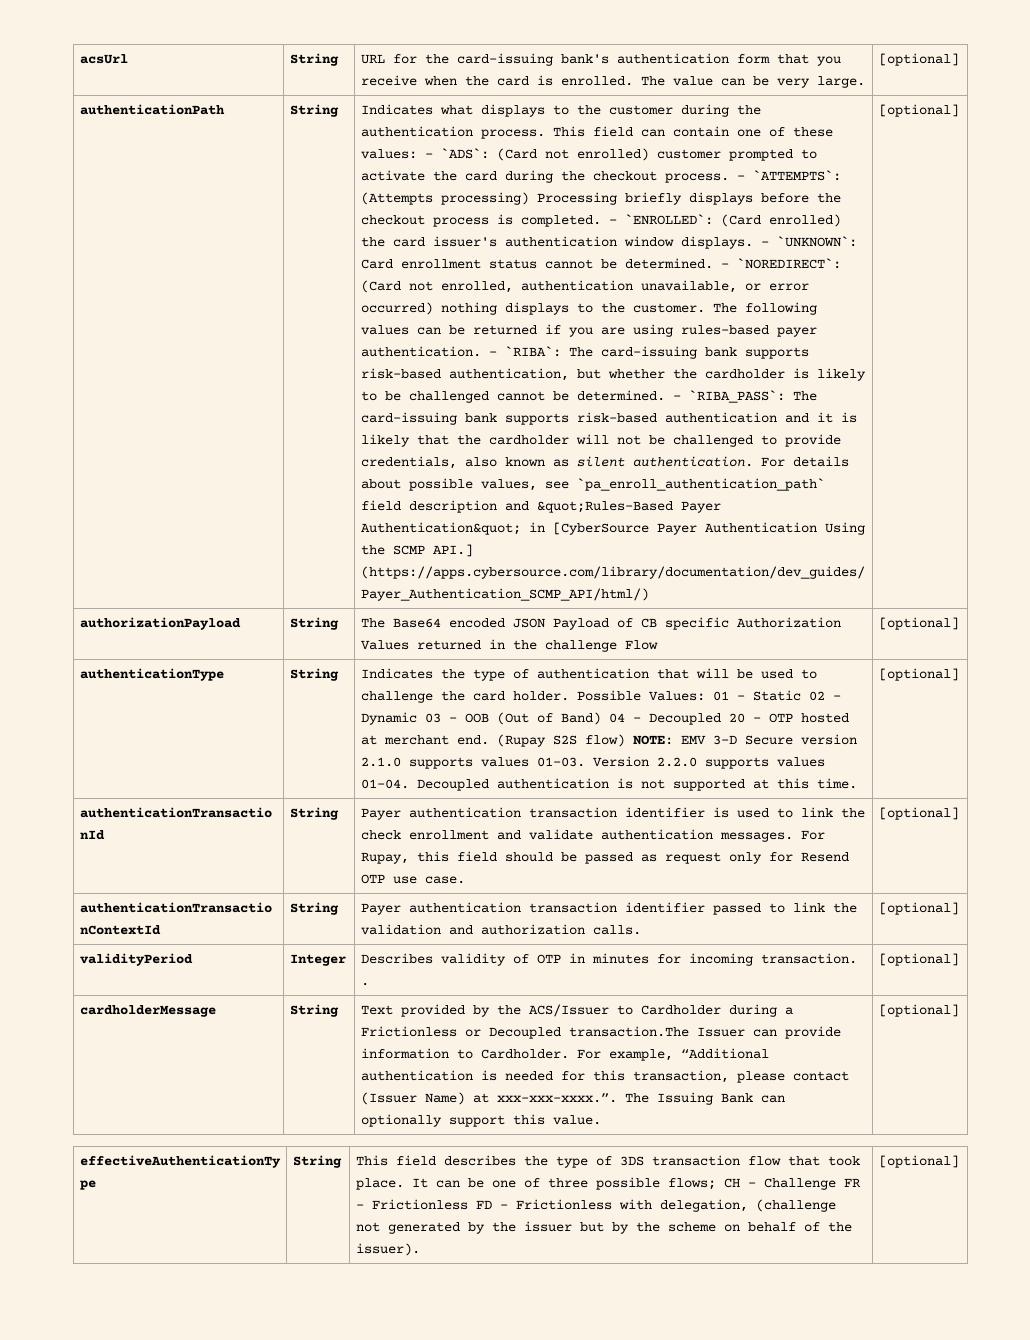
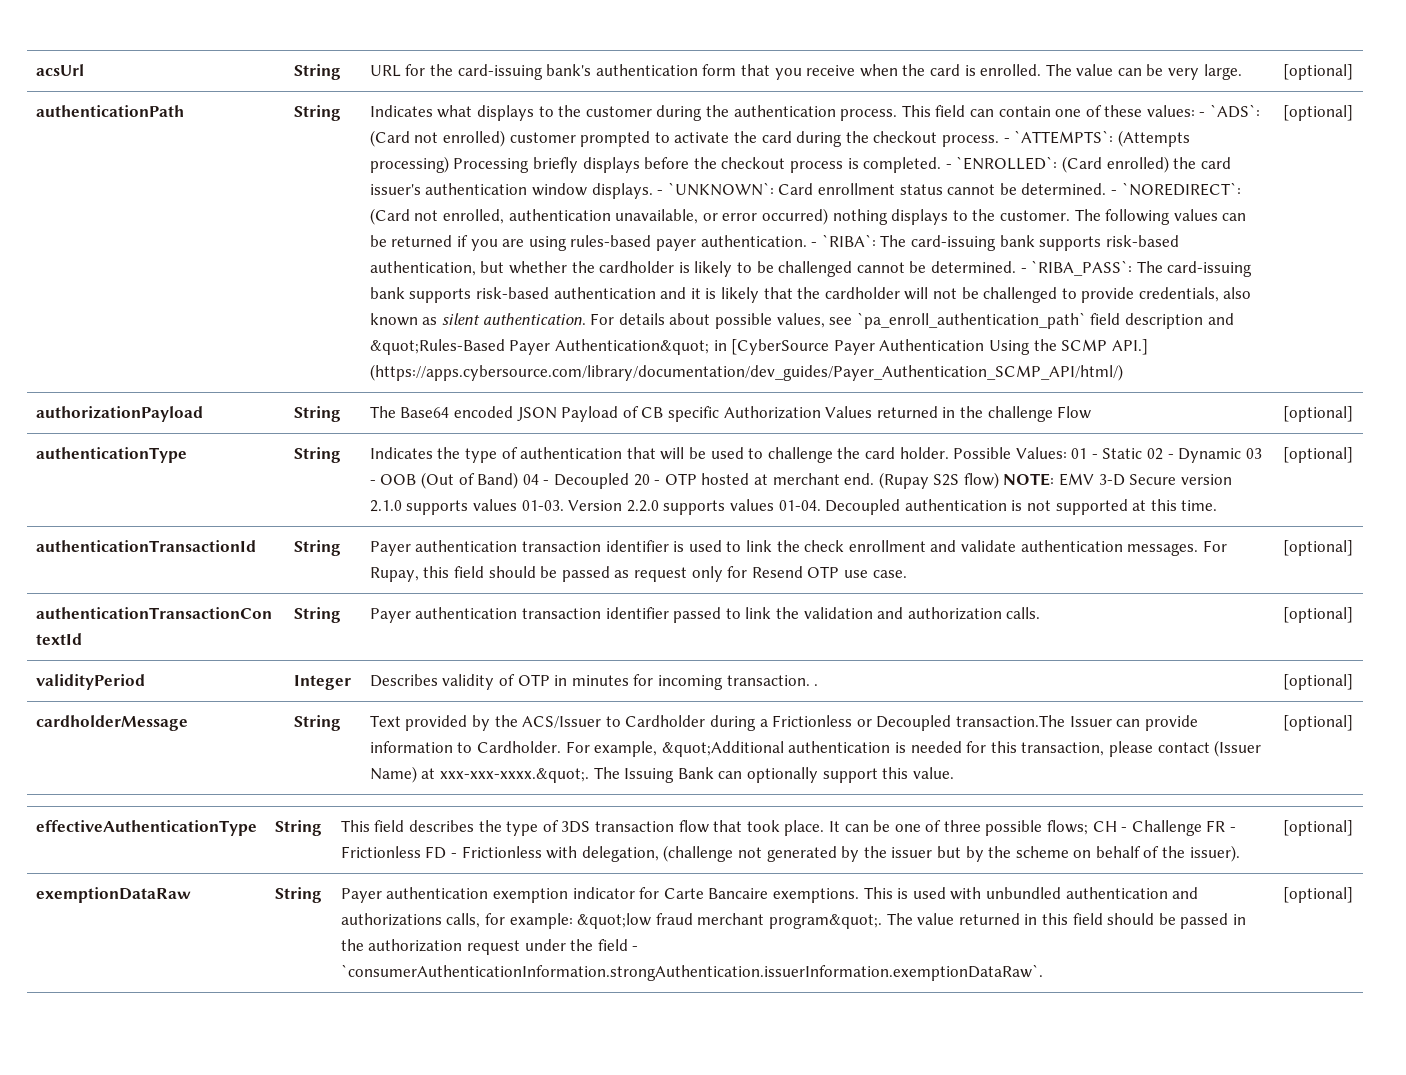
[680,1048,769,1059] “Additional -> [661,741,784,757] &quot;Additional
[496,1093,617,1103] xxx-xxx-xxxx.”. -> [440,768,590,783] xxx-xxx-xxxx.&quot;.
(959, 1161) none -> [35,887,191,903] [274,887,322,903] [340,887,1199,903] [340,913,1246,929] [340,939,639,955] [340,964,1043,981] [1282,887,1353,903] // exemptionDataRaw | String | Payer authentication exemption indicator for Carte Bancaire exemptions. This is used with unbundled authentication and authorizations calls, for example: &quot;low fraud merchant program&quot;. The value returned in this field should be passed in the authorization request under the field - `consumerAuthenticationInformation.strongAuthentication.issuerInformation.exemptionDataRaw`. | [optional]

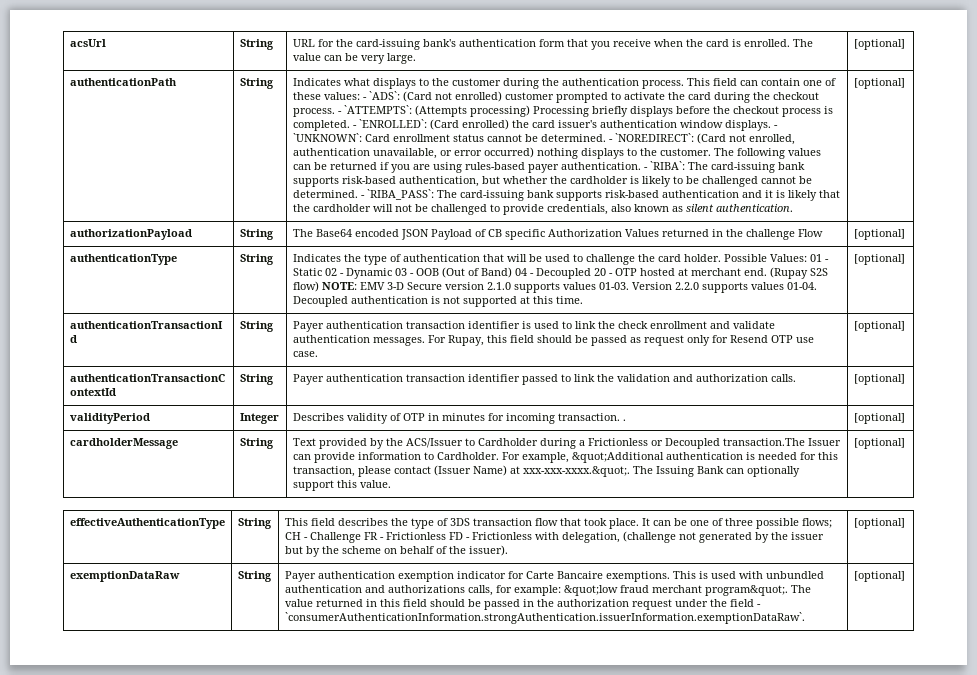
[590,312,1234,329] [369,339,1148,355] [369,364,1123,381] For details about possible values, see `pa_enroll_authentication_path` field description and &quot;Rules-Based Payer Authentication&quot; in [CyberSource Payer Authentication Using the SCMP API.] (https://apps.cybersource.com/library/documentation/dev_guides/Payer_Authentication_SCMP_API/html/) -> (793, 208) none

